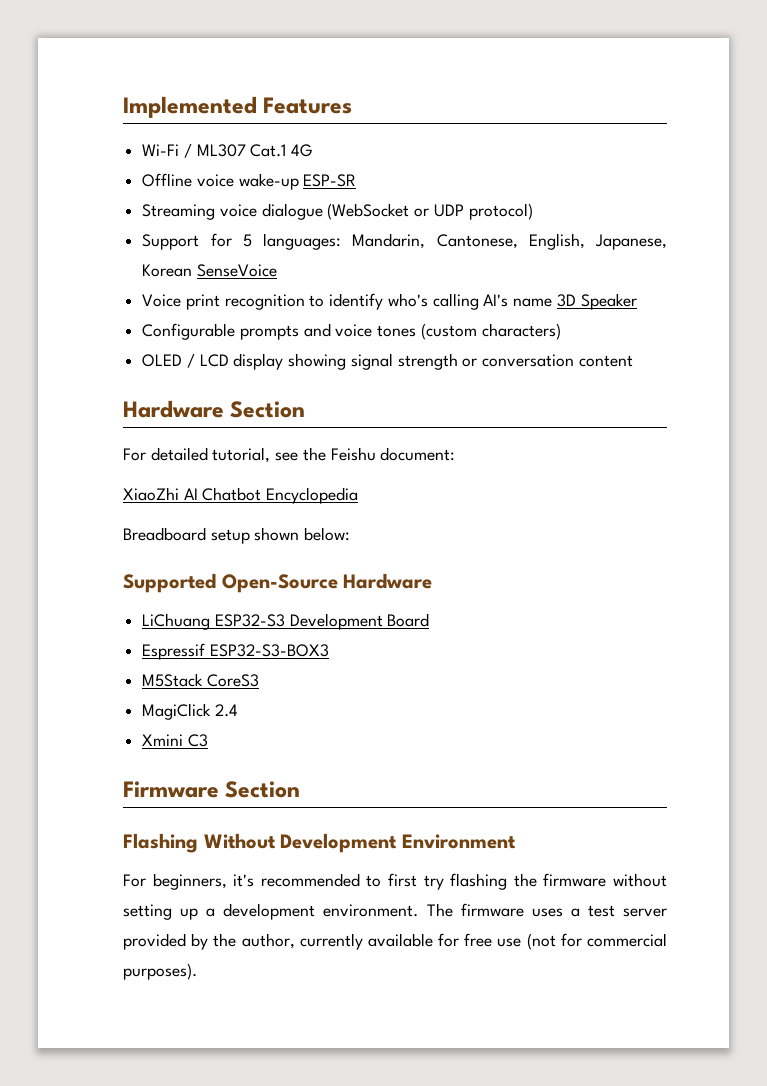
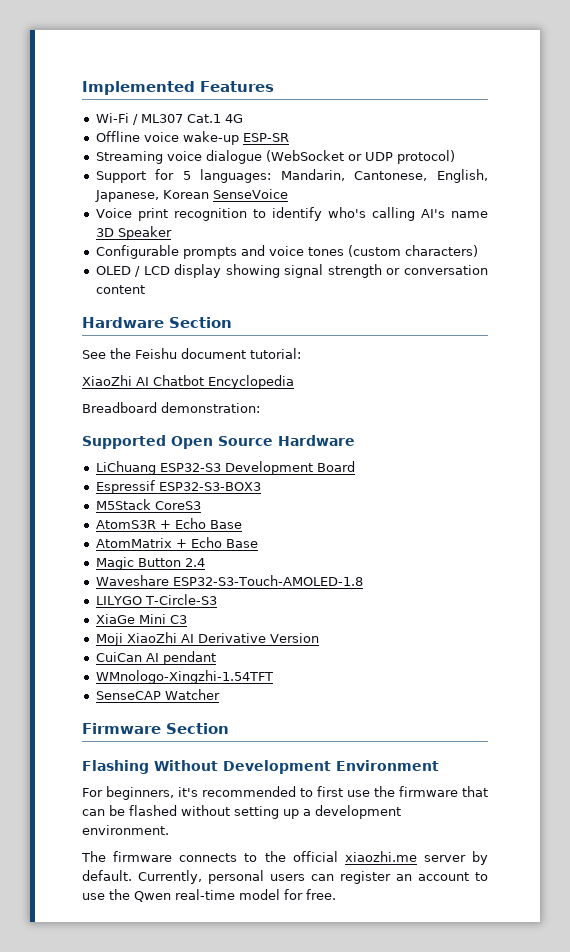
[123,447,456,463] For detailed tutorial, see the Feishu document: -> [82,348,301,359] See the Feishu document tutorial:
[210,527,351,544] setup shown below: -> [161,402,260,413] demonstration:
[221,574,338,593] Open-Source -> [171,436,273,449] Open Source
[142,703,238,720] [142,734,208,747] MagiClick 2.4 // Xmini C3 -> [95,518,242,529] [95,537,258,548] [95,557,205,570] [95,575,363,586] [95,594,217,605] [95,614,187,624] [95,632,319,646] [95,651,216,665] [95,670,273,684] [95,689,220,700] AtomS3R + Echo Base // AtomMatrix + Echo Base // Magic Button 2.4 // Waveshare ESP32-S3-Touch-AMOLED-1.8 // LILYGO T-Circle-S3 // XiaGe Mini C3 // Moji XiaoZhi AI Derivative Version // CuiCan AI pendant // WMnologo-Xingzhi-1.54TFT // SenseCAP Watcher
[423,873,607,890] try flashing the firmware -> [347,786,488,797] [82,805,177,816] use the firmware that can be flashed
(419, 910) none -> (169, 830) //
[531,905,668,917] [123,933,667,950] [123,963,197,980] uses a test server provided by the author, currently available for free use (not for commercial purposes). -> [179,851,488,865] [82,870,488,884] [82,889,336,902] connects to the official xiaozhi.me server by default. Currently, personal users can register an account to use the Qwen real-time model for free.

